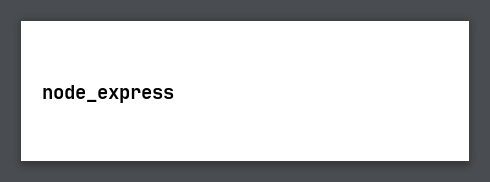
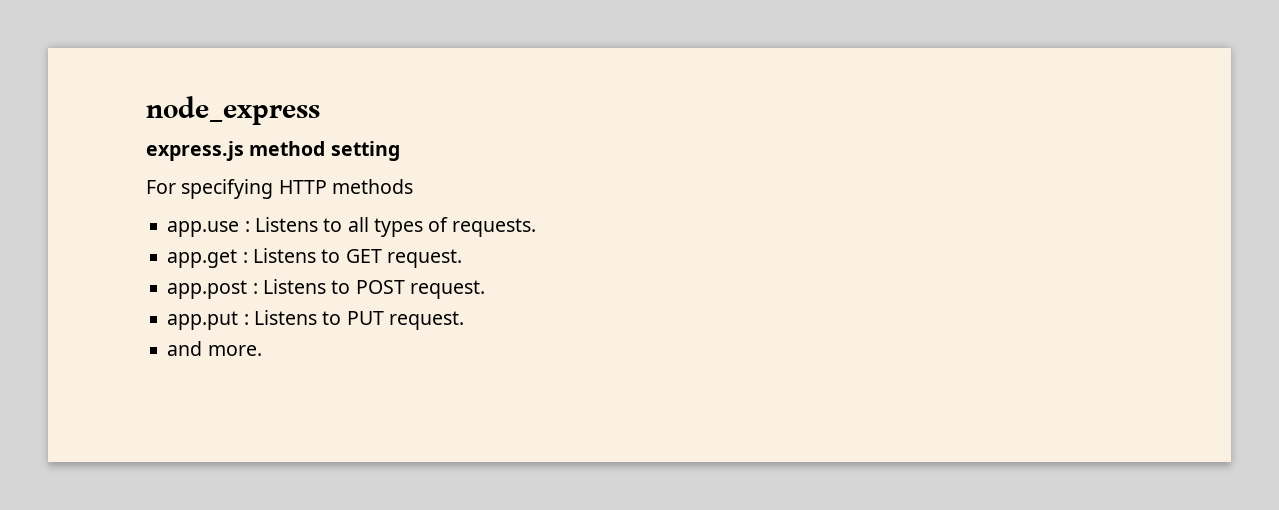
(174, 94) none -> [146,141,400,161] [146,179,413,199] [167,217,537,237] [167,248,462,268] [167,279,485,299] [167,310,464,330] [167,341,262,356] // express.js method setting // For specifying HTTP methods // app.use : Listens to all types of requests. // app.get : Listens to GET request. // app.post : Listens to POST request. // app.put : Listens to PUT request. // and more.

